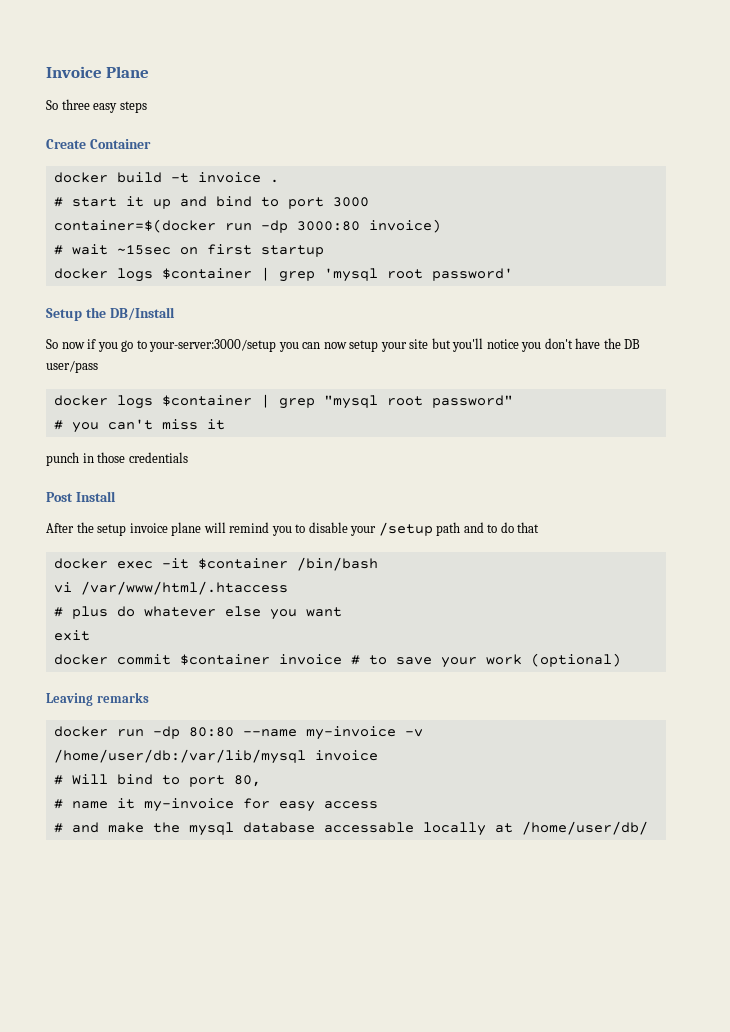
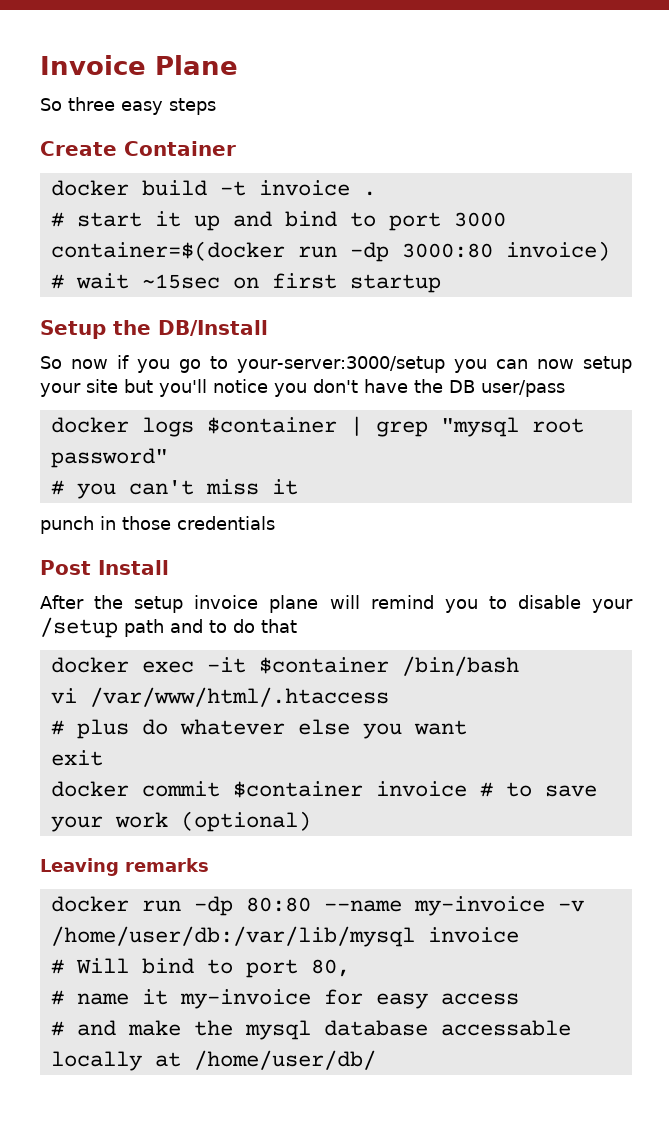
[53,267,513,282] // docker logs $container | grep 'mysql root password' -> (441, 283) none

